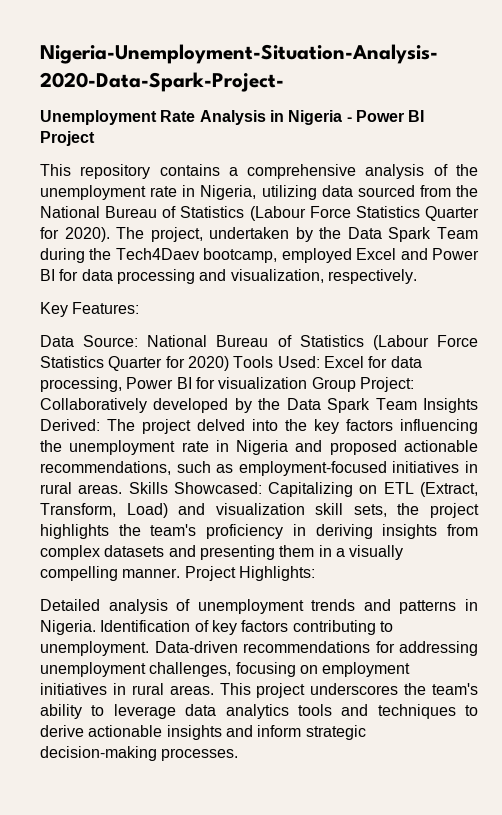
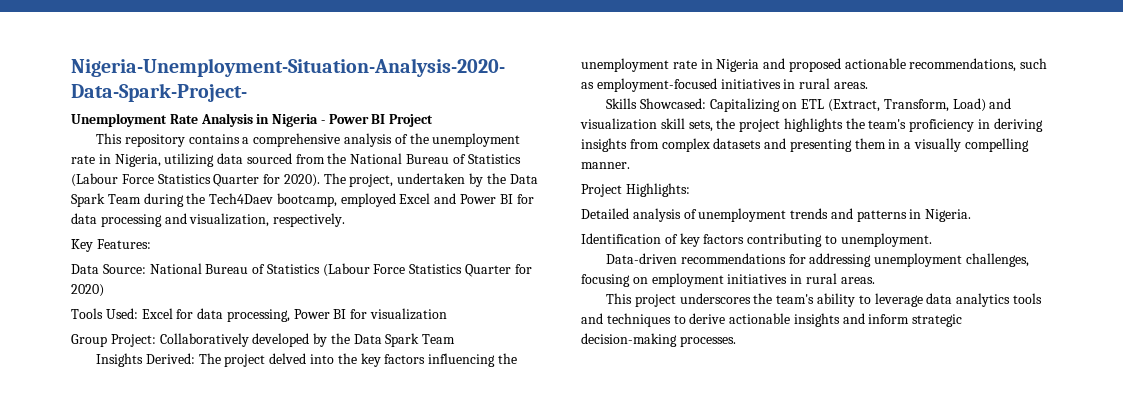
(229, 363) none -> (104, 290) //
(308, 383) none -> (448, 314) //
(417, 404) none -> (456, 339) //
(123, 489) none -> (868, 85) //
(181, 573) none -> (630, 165) //
(96, 627) none -> (972, 215) //
(149, 648) none -> (932, 240) //
(214, 690) none -> (875, 280) //

